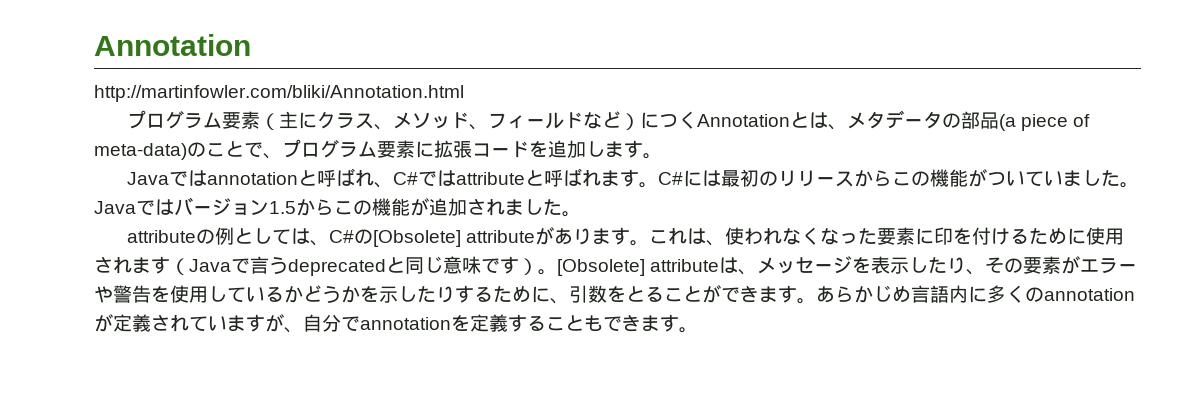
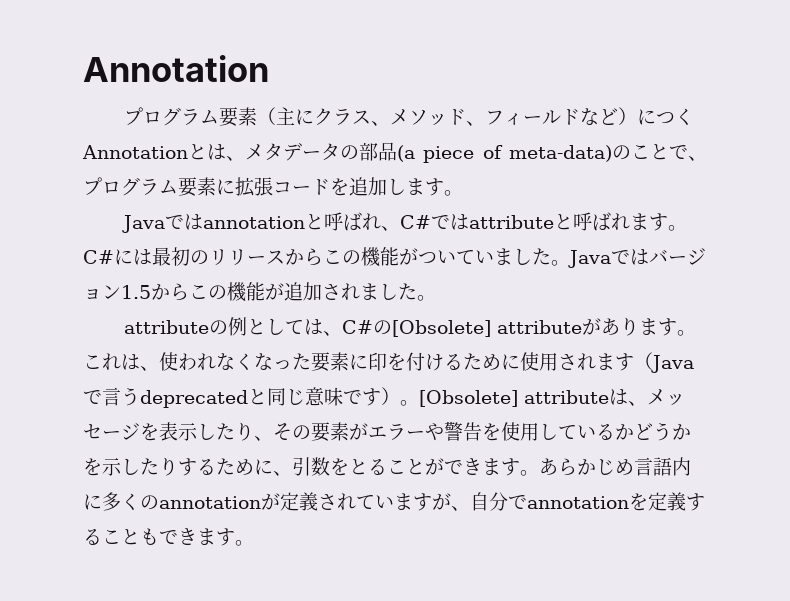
[94,34,251,56] [94,85,464,102] Annotation // http://martinfowler.com/bliki/Annotation.html -> [83,55,269,82] Annotation

